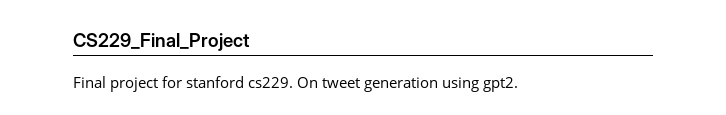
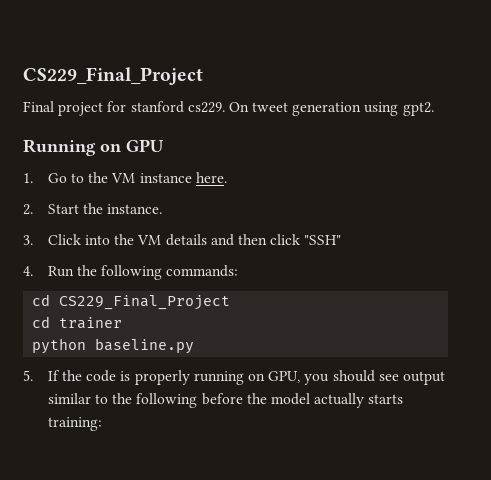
(519, 84) none -> [23,139,164,156] [23,172,227,183] [23,203,163,215] [23,234,342,246] [23,265,239,280] [32,294,231,310] [32,316,123,329] [32,338,195,354] [23,370,445,385] [47,393,404,408] [47,417,102,431] // Running on GPU // 1. Go to the VM instance here. // 2. Start the instance. // 3. Click into the VM details and then click "SSH" // 4. Run the following commands: // cd CS229_Final_Project // cd trainer // python baseline.py // 5. If the code is properly running on GPU, you should see output similar to the following before the model actually starts training:

